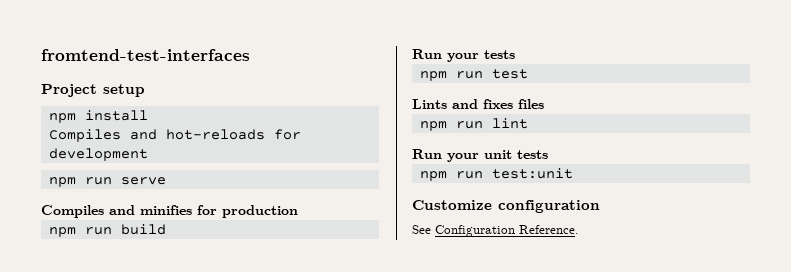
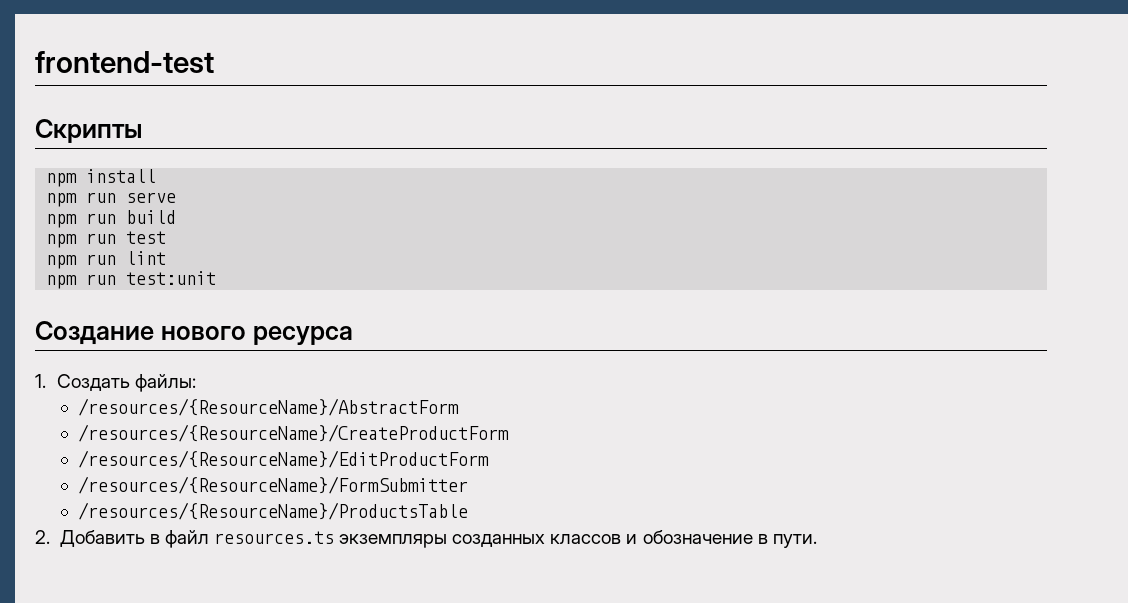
[41,49,250,61] [41,84,145,97] fromtend-test-interfaces // Project setup -> [35,51,214,73] [35,119,142,143] frontend-test // Скрипты
[48,129,301,142] [48,148,148,161] [48,177,166,187] [41,205,298,218] Compiles and hot-reloads for development // npm run serve // Compiles and minifies for production -> [46,192,177,207] npm run serve
[412,49,515,62] // Run your tests -> (177, 217) none
[412,99,544,109] // Lints and fixes files -> (167, 237) none
[412,149,548,162] // Run your unit tests -> (167, 258) none
[412,200,600,213] [412,225,579,237] Customize configuration // See Configuration Reference. -> [35,321,353,345] [35,374,197,392] [77,398,459,416] [77,424,509,442] [77,450,489,468] [77,476,468,494] [77,502,468,520] [35,530,817,548] Создание нового ресурса // 1. Создать файлы: // /resources/{ResourceName}/AbstractForm // /resources/{ResourceName}/CreateProductForm // /resources/{ResourceName}/EditProductForm // /resources/{ResourceName}/FormSubmitter // /resources/{ResourceName}/ProductsTable // 2. Добавить в файл resources.ts экземпляры созданных классов и обозначение в пути.

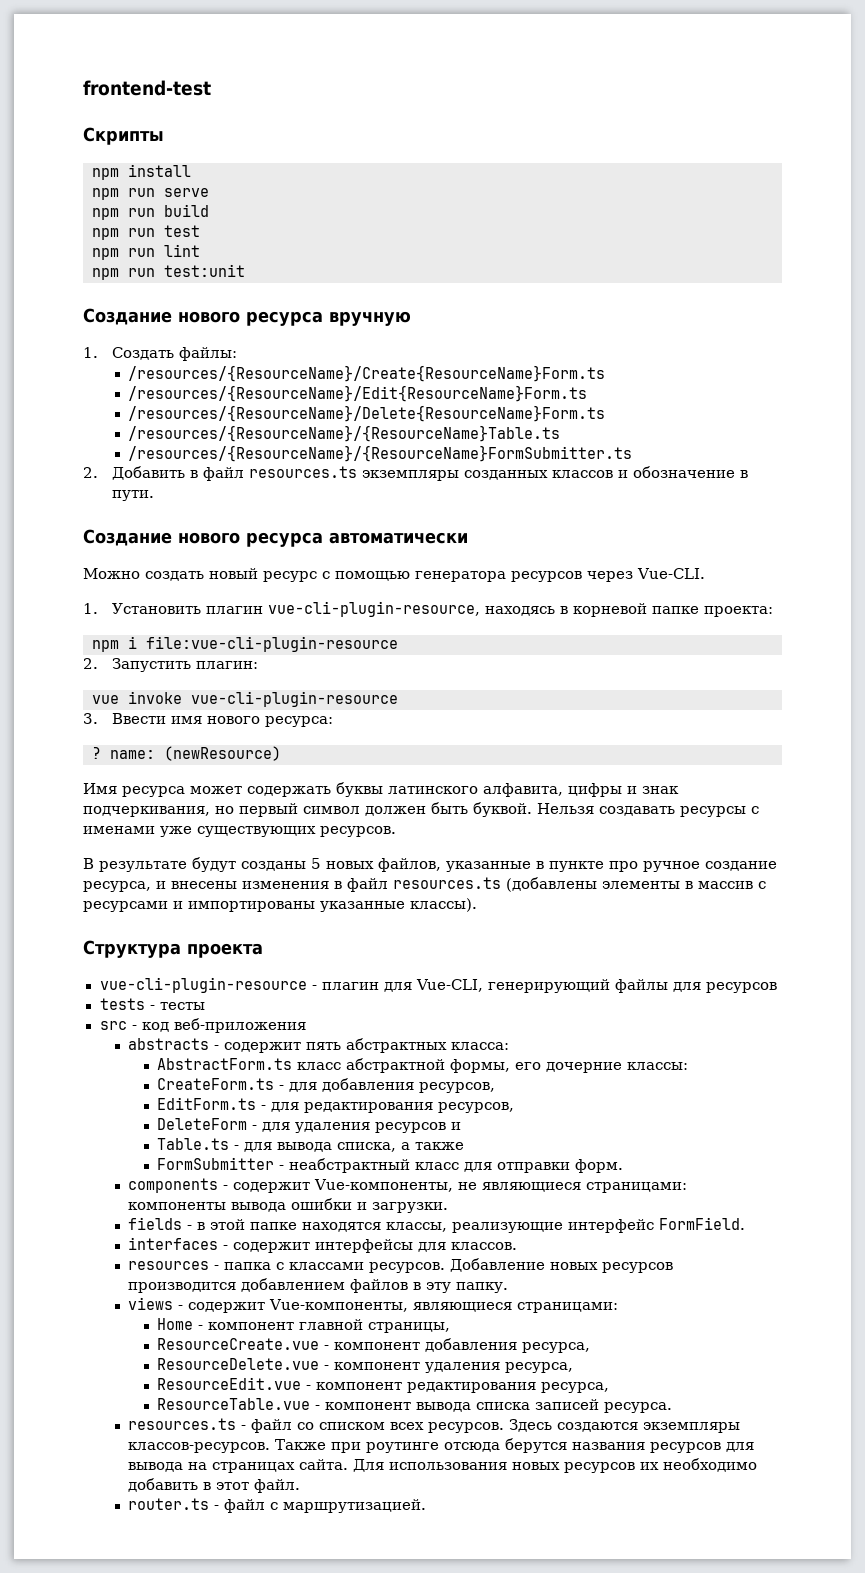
(353, 335) none -> [329,311,411,326] вручную
[77,398,459,416] [77,424,509,442] [77,450,489,468] [77,476,468,494] [77,502,468,520] /resources/{ResourceName}/AbstractForm // /resources/{ResourceName}/CreateProductForm // /resources/{ResourceName}/EditProductForm // /resources/{ResourceName}/FormSubmitter // /resources/{ResourceName}/ProductsTable -> [128,365,606,382] [128,385,588,402] [128,405,606,422] [128,425,561,442] [128,445,633,462] /resources/{ResourceName}/Create{ResourceName}Form.ts // /resources/{ResourceName}/Edit{ResourceName}Form.ts // /resources/{ResourceName}/Delete{ResourceName}Form.ts // /resources/{ResourceName}/{ResourceName}Table.ts // /resources/{ResourceName}/{ResourceName}FormSubmitter.ts
(817, 541) none -> [83,529,468,547] [83,568,705,582] [83,601,773,617] [92,636,398,652] [83,658,258,672] [92,691,398,707] [83,713,333,727] [92,746,281,761] [83,782,679,797] [83,802,759,817] [83,826,396,837] [83,857,777,872] [83,877,766,892] [83,898,477,912] [83,940,263,958] [99,977,778,993] [99,998,205,1010] [99,1018,306,1033] [128,1038,510,1053] [157,1058,689,1073] [157,1078,496,1093] [157,1097,515,1113] [157,1118,462,1133] [157,1138,465,1152] [157,1157,624,1173] [128,1178,688,1193] [128,1198,449,1213] [128,1217,746,1233] [128,1237,518,1253] [128,1258,674,1273] [128,1278,509,1293] [128,1297,619,1313] [157,1318,451,1333] [157,1338,591,1353] [157,1358,574,1373] [157,1377,610,1393] [157,1398,673,1413] [128,1418,741,1433] [128,1438,755,1453] [128,1458,758,1473] [128,1478,301,1493] [128,1498,427,1513] // Создание нового ресурса автоматически // Можно создать новый ресурс с помощью генератора ресурсов через Vue-CLI. // 1. Установить плагин vue-cli-plugin-resource, находясь в корневой папке проекта: // npm i file:vue-cli-plugin-resource // 2. Запустить плагин: // vue invoke vue-cli-plugin-resource // 3. Ввести имя нового ресурса: // ? name: (newResource) // Имя ресурса может содержать буквы латинского алфавита, цифры и знак подчеркивания, но первый символ должен быть буквой. Нельзя создавать ресурсы с именами уже существующих ресурсов. // В результате будут созданы 5 новых файлов, указанные в пункте про ручное создание ресурса, и внесены изменения в файл resources.ts (добавлены элементы в массив с ресурсами и импортированы указанные классы). // Структура проекта // vue-cli-plugin-resource - плагин для Vue-CLI, генерирующий файлы для ресурсов // tests - тесты // src - код веб-приложения // abstracts - содержит пять абстрактных класса: // AbstractForm.ts класс абстрактной формы, его дочерние классы: // CreateForm.ts - для добавления ресурсов, // EditForm.ts - для редактирования ресурсов, // DeleteForm - для удаления ресурсов и // Table.ts - для вывода списка, а также // FormSubmitter - неабстрактный класс для отправки форм. // components - содержит Vue-компоненты, не являющиеся страницами: компоненты вывода ошибки и загрузки. // fields - в этой папке находятся классы, реализующие интерфейс FormField. // interfaces - содержит интерфейсы для классов. // resources - папка с классами ресурсов. Добавление новых ресурсов производится добавлением файлов в эту папку. // views - содержит Vue-компоненты, являющиеся страницами: // Home - компонент главной страницы, // ResourceCreate.vue - компонент добавления ресурса, // ResourceDelete.vue - компонент удаления ресурса, // ResourceEdit.vue - компонент редактирования ресурса, // ResourceTable.vue - компонент вывода списка записей ресурса. // resources.ts - файл со списком всех ресурсов. Здесь создаются экземпляры классов-ресурсов. Также при роутинге отсюда берутся названия ресурсов для вывода на страницах сайта. Для использования новых ресурсов их необходимо добавить в этот файл. // router.ts - файл с маршрутизацией.

